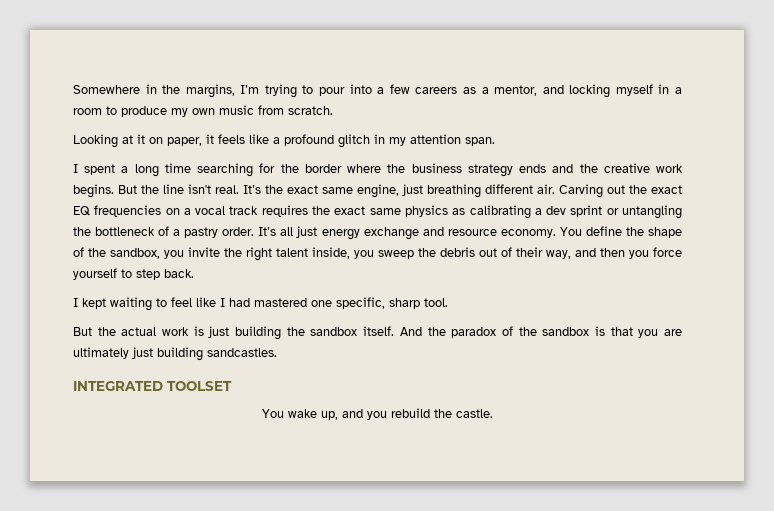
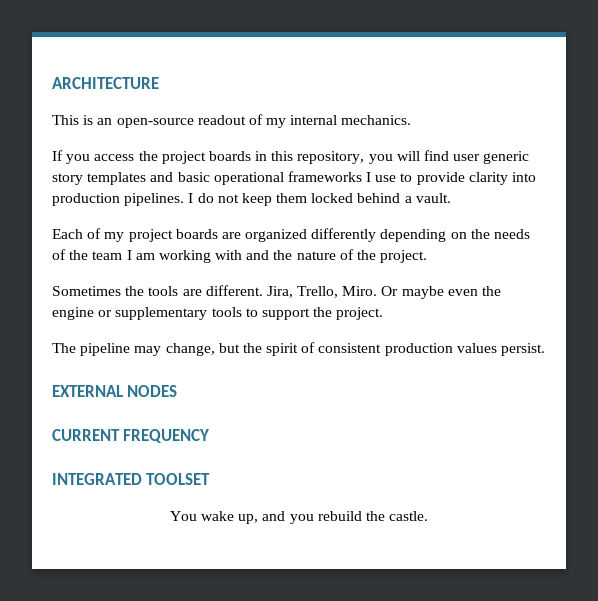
[73,84,682,98] [73,105,333,117] [73,134,495,148] [73,163,684,177] [73,184,682,198] [73,205,682,219] [73,226,682,240] [73,247,682,261] [73,268,194,280] [73,297,448,311] [73,326,683,340] [73,347,277,361] Somewhere in the margins, I’m trying to pour into a few careers as a mentor, and locking myself in a room to produce my own music from scratch. // Looking at it on paper, it feels like a profound glitch in my attention span. // I spent a long time searching for the border where the business strategy ends and the creative work begins. But the line isn't real. It’s the exact same engine, just breathing different air. Carving out the exact EQ frequencies on a vocal track requires the exact same physics as calibrating a dev sprint or untangling the bottleneck of a pastry order. It’s all just energy exchange and resource economy. You define the shape of the sandbox, you invite the right talent inside, you sweep the debris out of their way, and then you force yourself to step back. // I kept waiting to feel like I had mastered one specific, sharp tool. // But the actual work is just building the sandbox itself. And the paradox of the sandbox is that you are ultimately just building sandcastles. -> [52,77,159,89] [52,114,412,128] [52,150,530,164] [52,171,537,185] [52,193,451,206] [52,228,531,242] [52,249,428,263] [52,285,502,299] [52,307,384,320] [52,342,546,356] [52,385,178,397] [52,429,210,443] ARCHITECTURE // This is an open-source readout of my internal mechanics. // If you access the project boards in this repository, you will find user generic story templates and basic operational frameworks I use to provide clarity into production pipelines. I do not keep them locked behind a vault. // Each of my project boards are organized differently depending on the needs of the team I am working with and the nature of the project. // Sometimes the tools are different. Jira, Trello, Miro. Or maybe even the engine or supplementary tools to support the project. // The pipeline may change, but the spirit of consistent production values persist. // EXTERNAL NODES // CURRENT FREQUENCY

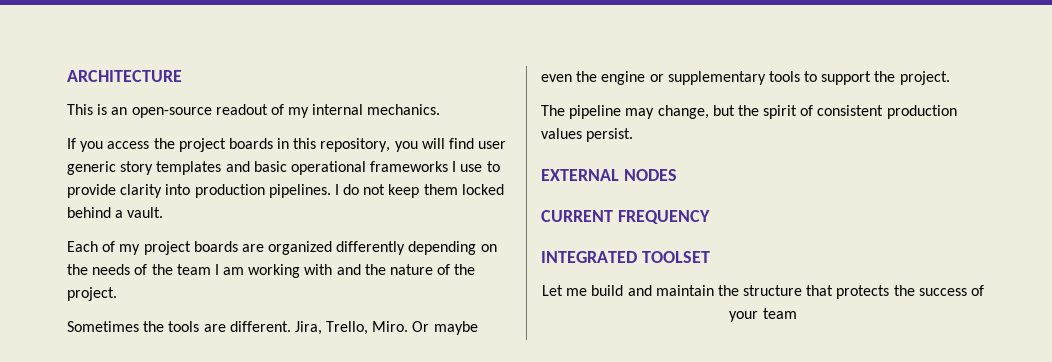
[169,511,429,524] You wake up, and you rebuild the castle. -> [541,285,985,299] [729,308,797,322] Let me build and maintain the structure that protects the success of your team

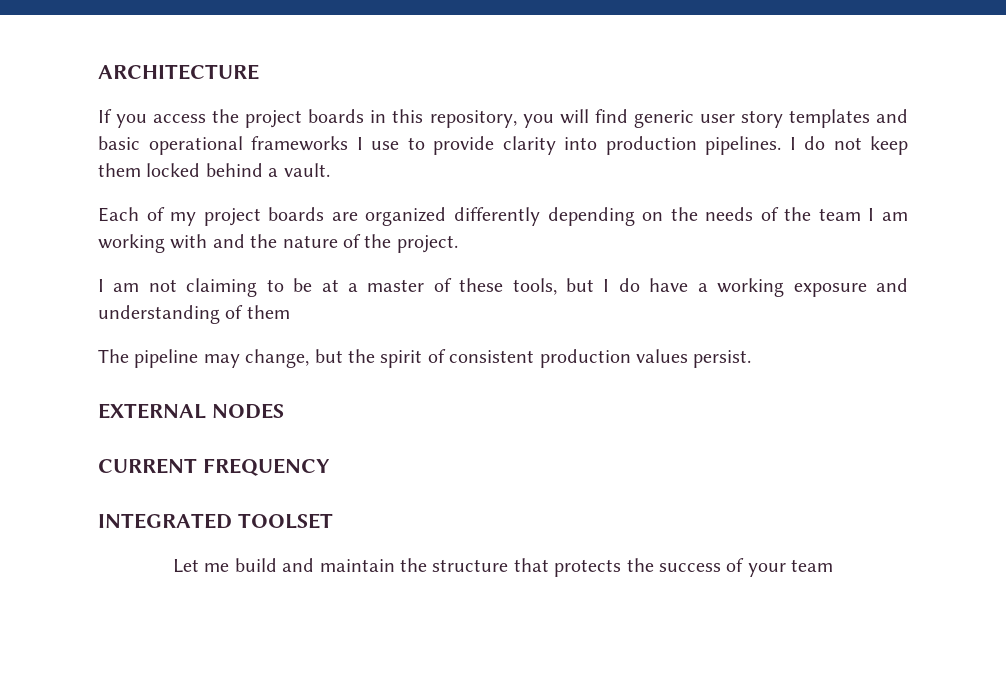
[67,104,441,118] // This is an open-source readout of my internal mechanics. -> (259, 72) none
[478,141,507,149] [67,161,116,175] user generic -> [633,110,735,128] generic user
[67,321,478,335] [541,71,950,85] Sometimes the tools are different. Jira, Trello, Miro. Or maybe even the engine or supplementary tools to support the project. -> [98,278,909,297] [98,305,290,324] I am not claiming to be at a master of these tools, but I do have a working exposure and understanding of them

